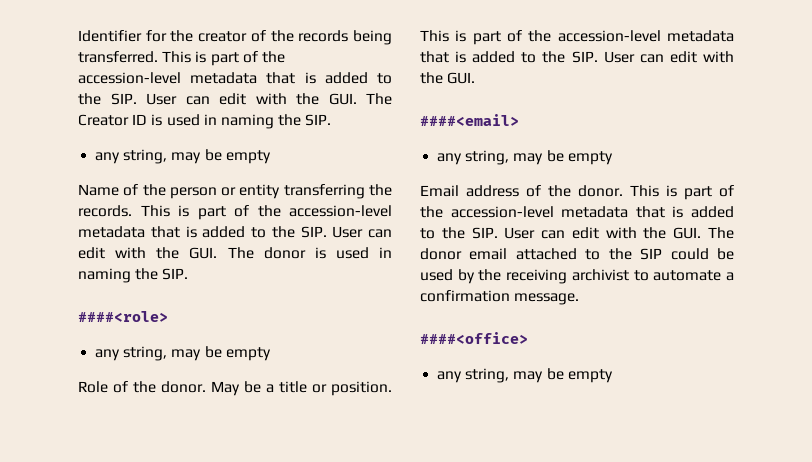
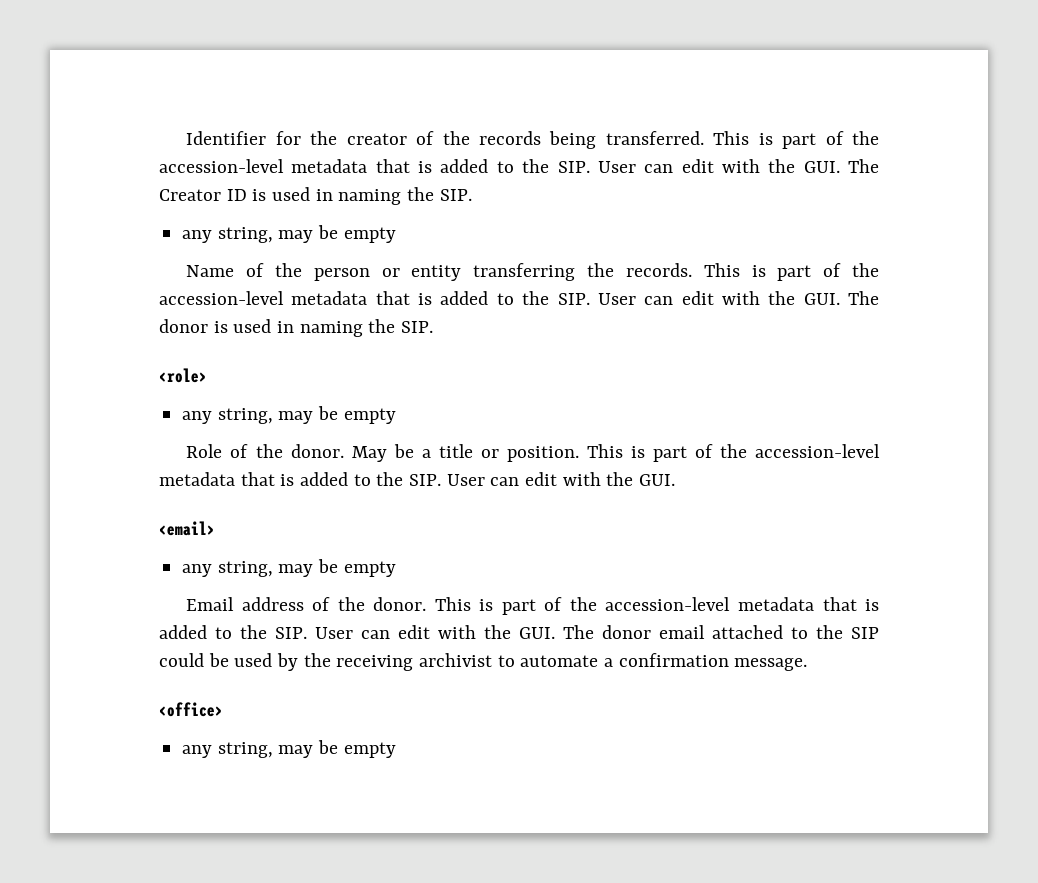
[78,311,168,322] ####<role> -> [159,368,207,383] <role>
[420,114,519,126] ####<email> -> [159,521,215,536] <email>
[420,332,528,344] ####<office> -> [159,702,223,717] <office>

